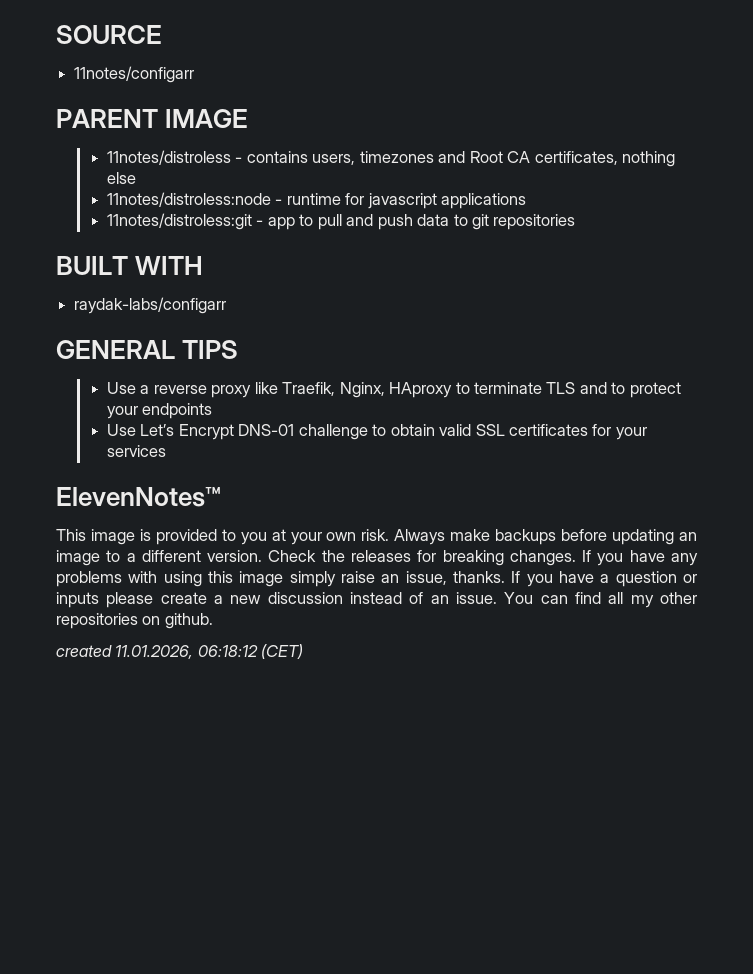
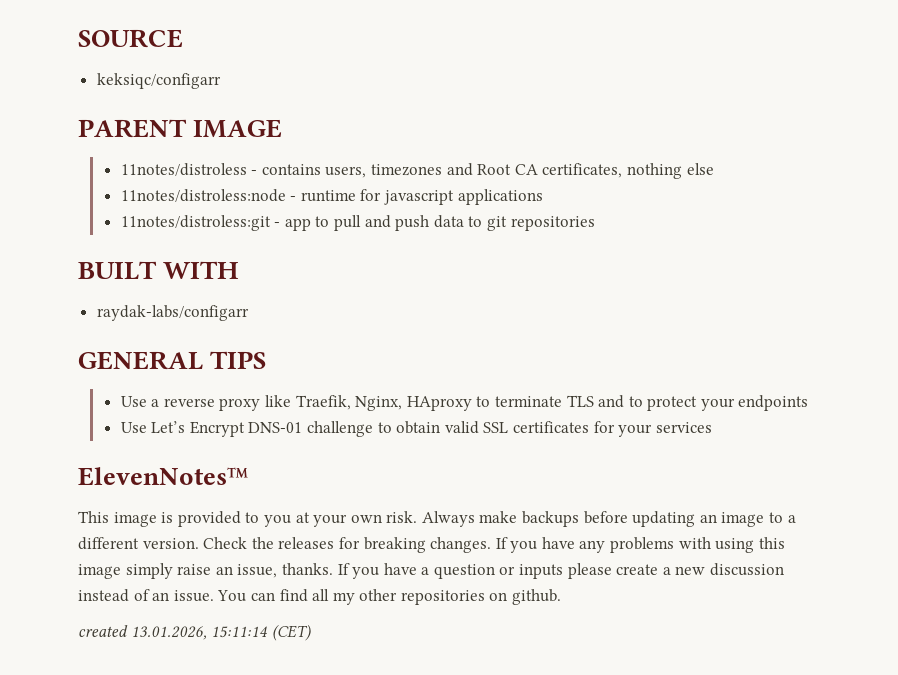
[74,66,195,83] 11notes/configarr -> [96,73,221,89] keksiqc/configarr
[115,645,258,659] 11.01.2026, 06:18:12 -> [130,626,269,640] 13.01.2026, 15:11:14

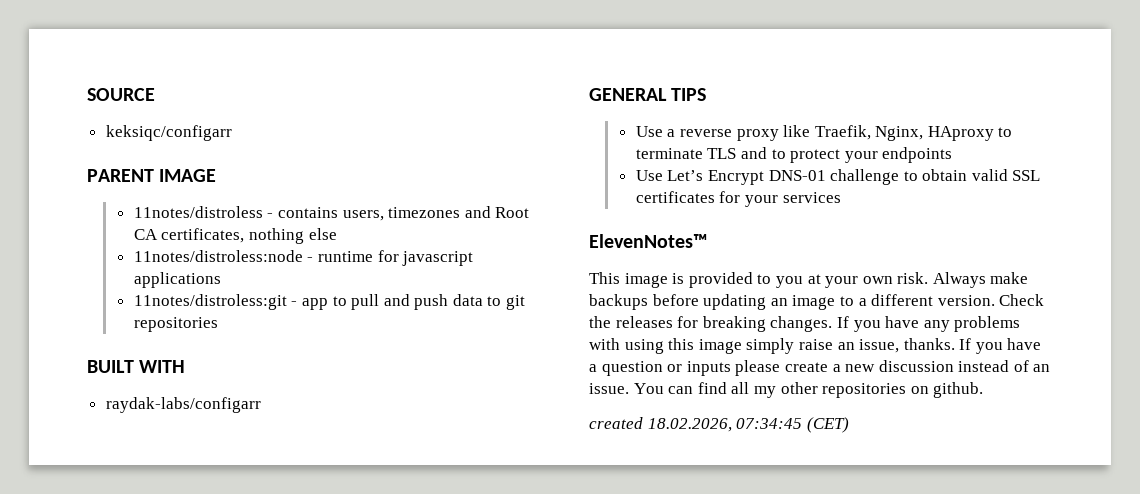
[130,626,269,640] 13.01.2026, 15:11:14 -> [647,418,803,432] 18.02.2026, 07:34:45

